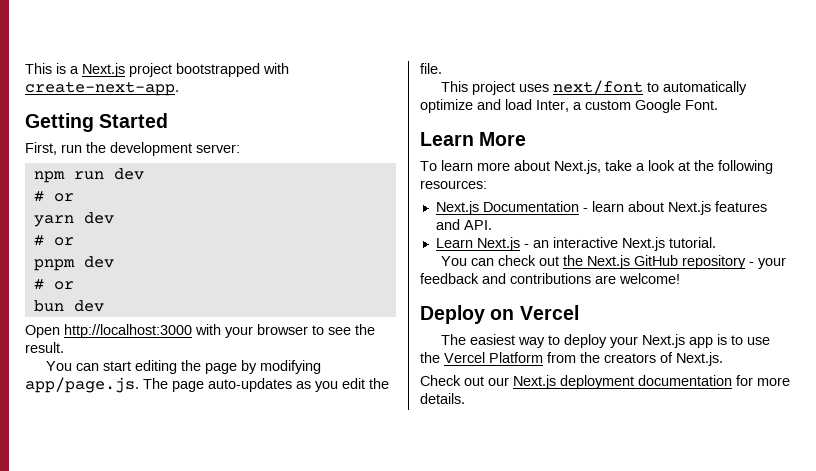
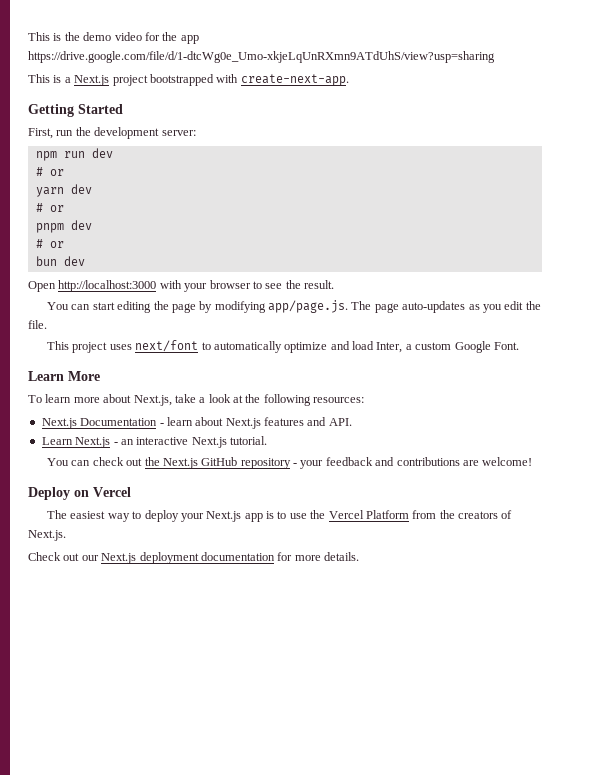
[25,63,66,74] This is -> [28,32,199,44] [28,51,495,63] [28,74,62,83] This is the demo video for the app https://drive.google.com/file/d/1-dtcWg0e_Umo-xkjeLqUnRXmn9ATdUhS/view?usp=sharing // This is

